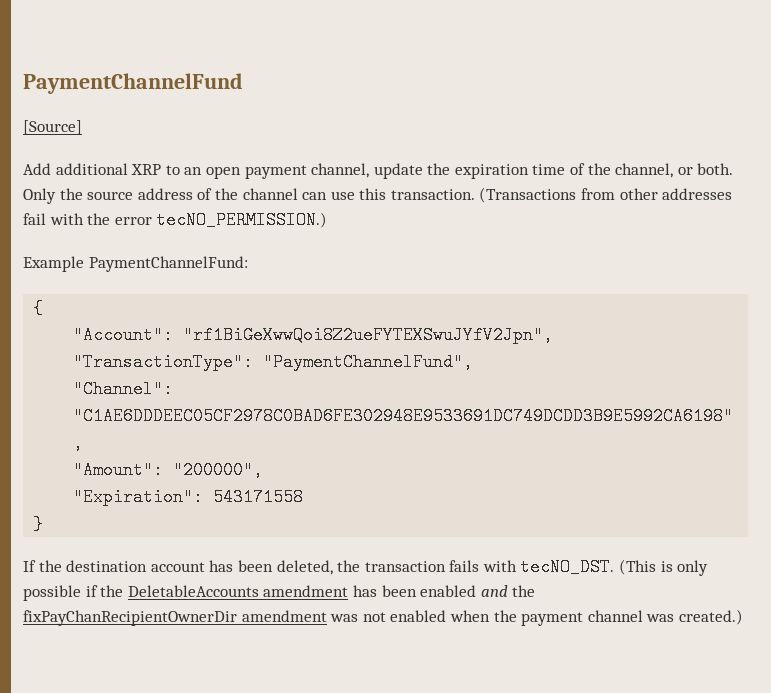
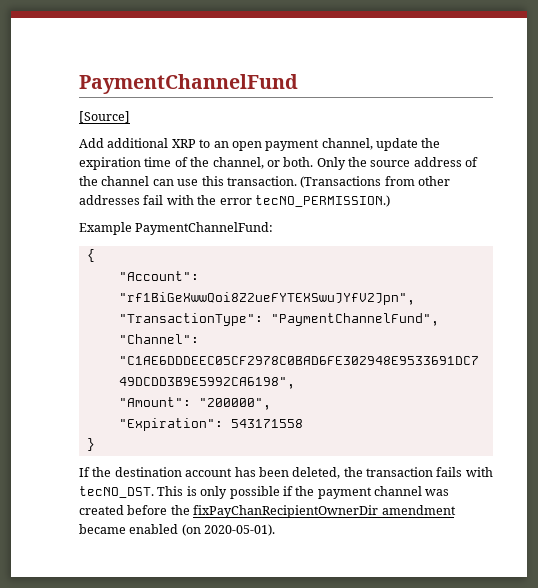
[619,559,657,575] (This -> [157,486,184,496] This
[127,585,536,597] [23,609,743,626] DeletableAccounts amendment has been enabled and the fixPayChanRecipientOwnerDir amendment was not enabled when the payment channel was created.) -> [317,486,450,499] [79,505,456,518] [79,524,276,536] payment channel was created before the fixPayChanRecipientOwnerDir amendment became enabled (on 2020-05-01).

